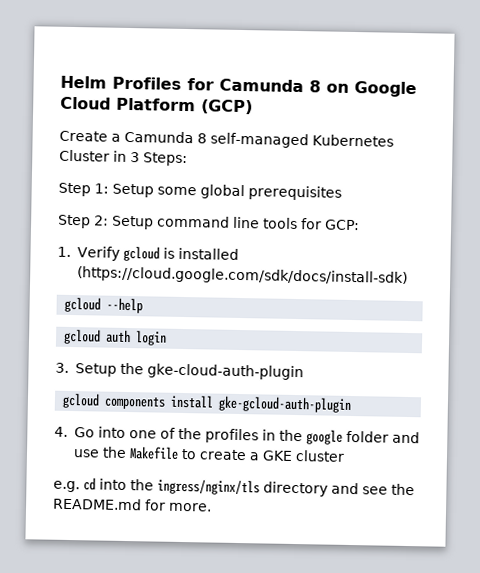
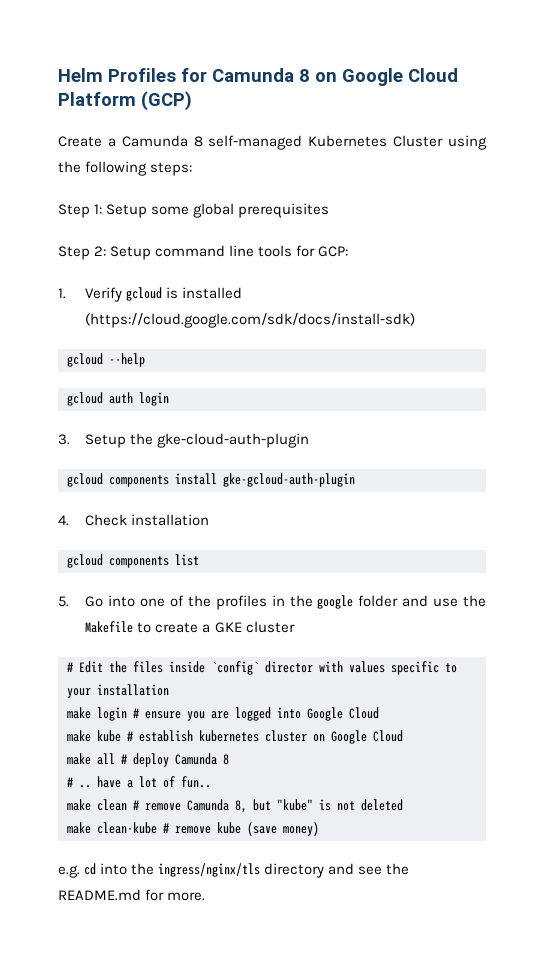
[113,150,188,167] in 3 Steps: -> [448,135,488,150] [58,161,193,176] using the following steps:
(68, 431) none -> [85,514,210,526] [67,554,199,568] [58,596,69,607] Check installation // gcloud components list // 5.
(345, 456) none -> [67,661,457,675] [67,684,169,698] [67,707,379,721] [67,730,403,744] [67,753,229,767] [67,776,211,788] [67,799,403,813] [67,822,319,836] // # Edit the files inside `config` director with values specific to your installation // make login # ensure you are logged into Google Cloud // make kube # establish kubernetes cluster on Google Cloud // make all # deploy Camunda 8 // # .. have a lot of fun.. // make clean # remove Camunda 8, but "kube" is not deleted // make clean-kube # remove kube (save money)

